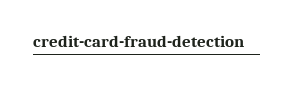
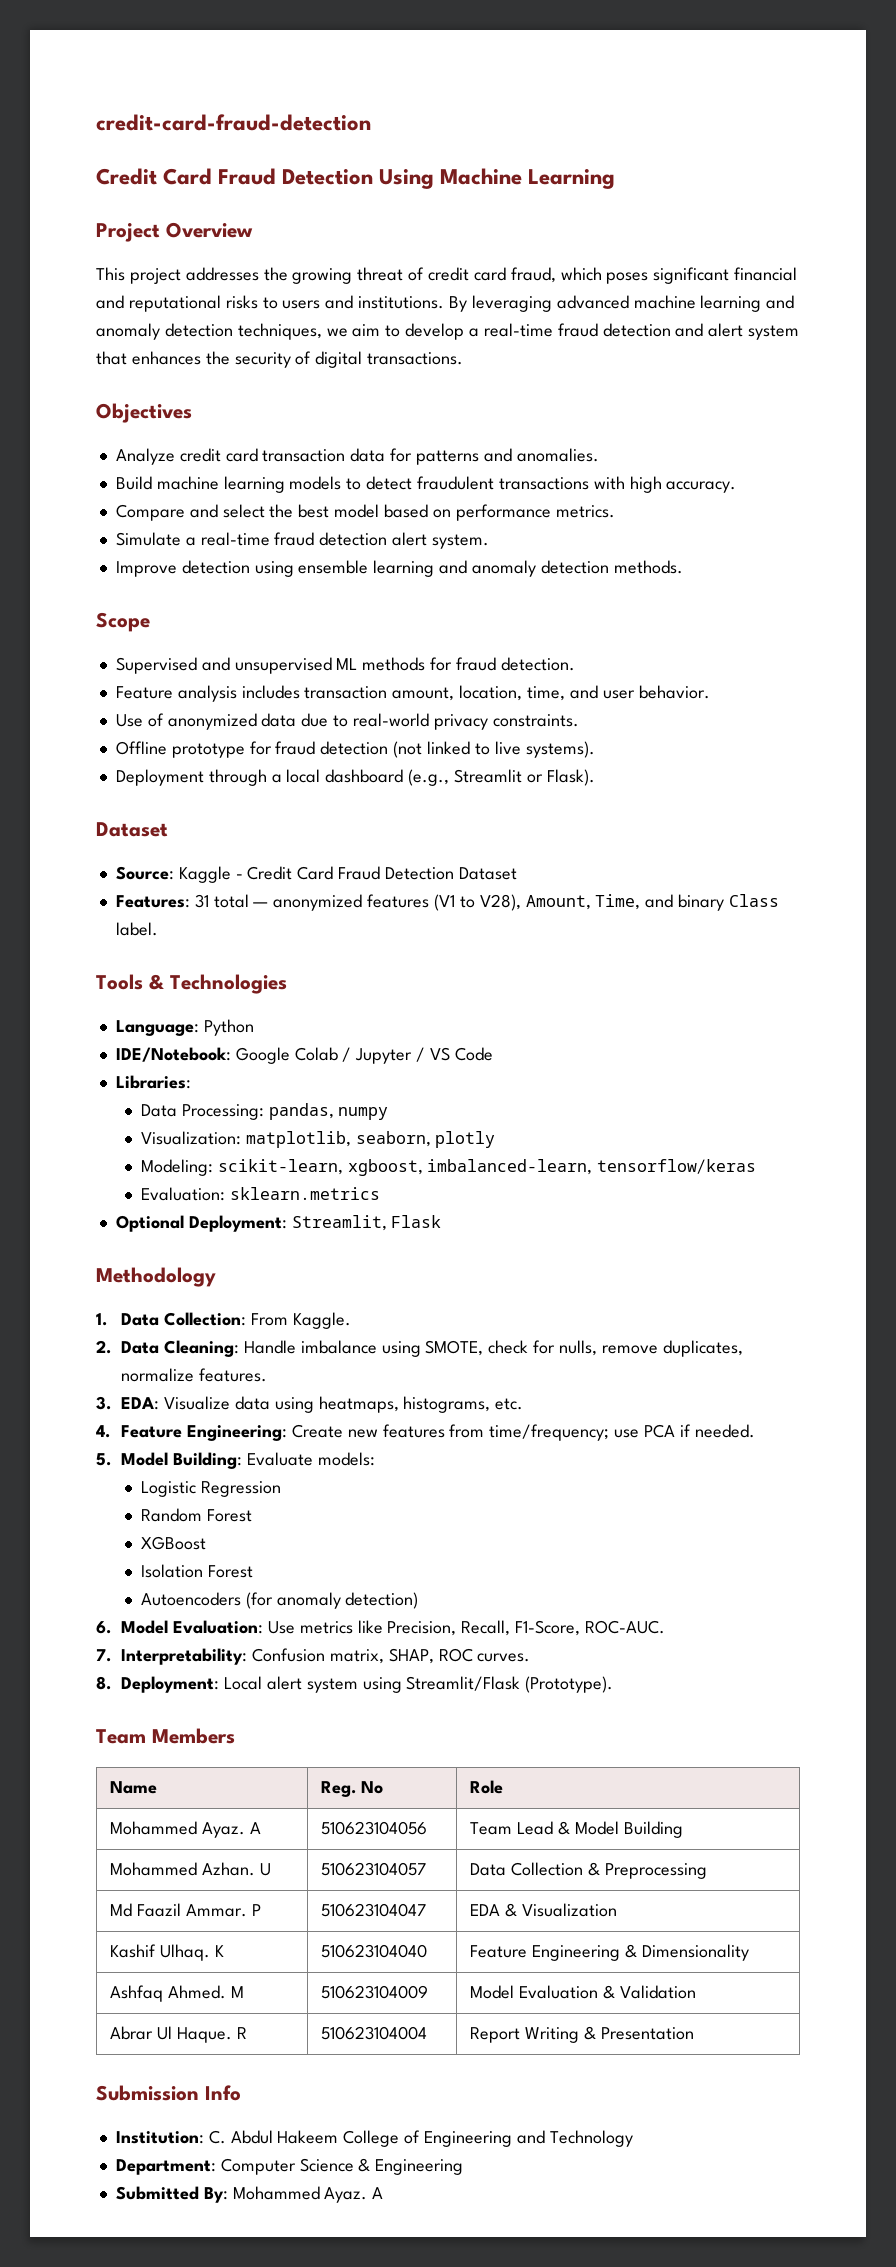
(244, 41) none -> [96,168,616,189] [96,222,253,242] [96,267,798,284] [96,295,795,312] [96,323,800,340] [96,351,464,368] [96,403,192,423] [115,448,599,465] [115,476,737,493] [115,504,615,521] [115,532,489,549] [115,560,683,577] [96,612,150,632] [115,657,575,674] [115,685,710,702] [115,713,579,730] [115,741,595,758] [115,769,595,786] [96,822,168,837] [115,866,517,883] [115,894,779,911] [115,922,158,936] [96,974,287,994] [115,1019,254,1036] [115,1047,493,1064] [115,1075,191,1089] [140,1103,389,1120] [140,1131,496,1148] [140,1159,757,1176] [140,1187,380,1201] [115,1215,442,1232] [96,1267,216,1287] [96,1312,351,1329] [96,1340,743,1357] [121,1368,267,1382] [96,1396,524,1413] [96,1424,755,1441] [96,1452,375,1469] [140,1481,281,1497] [140,1508,252,1522] [140,1536,206,1550] [140,1564,253,1578] [140,1592,419,1609] [96,1620,665,1636] [96,1648,531,1665] [96,1676,614,1693] [96,1728,235,1744] [110,1781,158,1794] [321,1781,384,1797] [470,1780,504,1794] [110,1821,261,1838] [321,1821,428,1835] [470,1821,683,1838] [110,1862,271,1876] [321,1862,427,1876] [470,1862,707,1879] [110,1903,261,1917] [321,1903,427,1917] [470,1903,617,1917] [110,1944,224,1961] [321,1944,428,1958] [470,1944,749,1961] [110,1985,244,2002] [321,1985,429,1999] [470,1985,696,1999] [110,2026,247,2043] [321,2026,428,2040] [470,2026,694,2043] [96,2085,241,2101] [115,2130,633,2147] [115,2158,464,2175] [115,2186,384,2203] // Credit Card Fraud Detection Using Machine Learning // Project Overview // This project addresses the growing threat of credit card fraud, which poses significant financial and reputational risks to users and institutions. By leveraging advanced machine learning and anomaly detection techniques, we aim to develop a real-time fraud detection and alert system that enhances the security of digital transactions. // Objectives // Analyze credit card transaction data for patterns and anomalies. // Build machine learning models to detect fraudulent transactions with high accuracy. // Compare and select the best model based on performance metrics. // Simulate a real-time fraud detection alert system. // Improve detection using ensemble learning and anomaly detection methods. // Scope // Supervised and unsupervised ML methods for fraud detection. // Feature analysis includes transaction amount, location, time, and user behavior. // Use of anonymized data due to real-world privacy constraints. // Offline prototype for fraud detection (not linked to live systems). // Deployment through a local dashboard (e.g., Streamlit or Flask). // Dataset // Source: Kaggle - Credit Card Fraud Detection Dataset // Features: 31 total — anonymized features (V1 to V28), Amount, Time, and binary Class label. // Tools & Technologies // Language: Python // IDE/Notebook: Google Colab / Jupyter / VS Code // Libraries: // Data Processing: pandas, numpy // Visualization: matplotlib, seaborn, plotly // Modeling: scikit-learn, xgboost, imbalanced-learn, tensorflow/keras // Evaluation: sklearn.metrics // Optional Deployment: Streamlit, Flask // Methodology // 1. Data Collection: From Kaggle. // 2. Data Cleaning: Handle imbalance using SMOTE, check for nulls, remove duplicates, normalize features. // 3. EDA: Visualize data using heatmaps, histograms, etc. // 4. Feature Engineering: Create new features from time/frequency; use PCA if needed. // 5. Model Building: Evaluate models: // Logistic Regression // Random Forest // XGBoost // Isolation Forest // Autoencoders (for anomaly detection) // 6. Model Evaluation: Use metrics like Precision, Recall, F1-Score, ROC-AUC. // 7. Interpretability: Confusion matrix, SHAP, ROC curves. // 8. Deployment: Local alert system using Streamlit/Flask (Prototype). // Team Members // Name | Reg. No | Role // Mohammed Ayaz. A | 510623104056 | Team Lead & Model Building // Mohammed Azhan. U | 510623104057 | Data Collection & Preprocessing // Md Faazil Ammar. P | 510623104047 | EDA & Visualization // Kashif Ulhaq. K | 510623104040 | Feature Engineering & Dimensionality // Ashfaq Ahmed. M | 510623104009 | Model Evaluation & Validation // Abrar Ul Haque. R | 510623104004 | Report Writing & Presentation // Submission Info // Institution: C. Abdul Hakeem College of Engineering and Technology // Department: Computer Science & Engineering // Submitted By: Mohammed Ayaz. A

